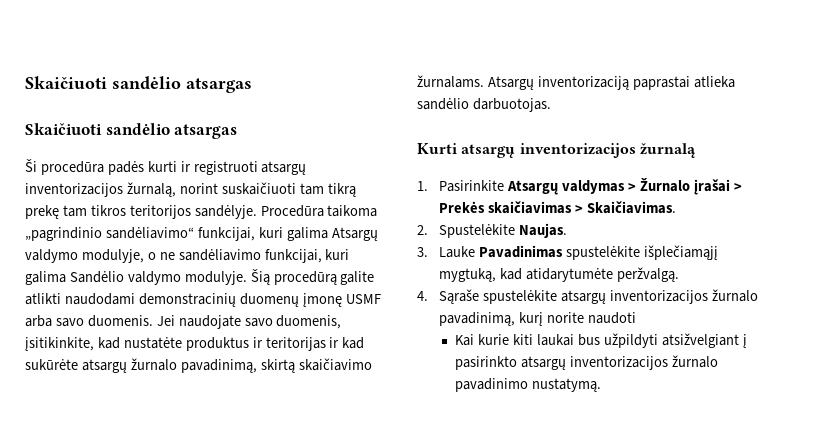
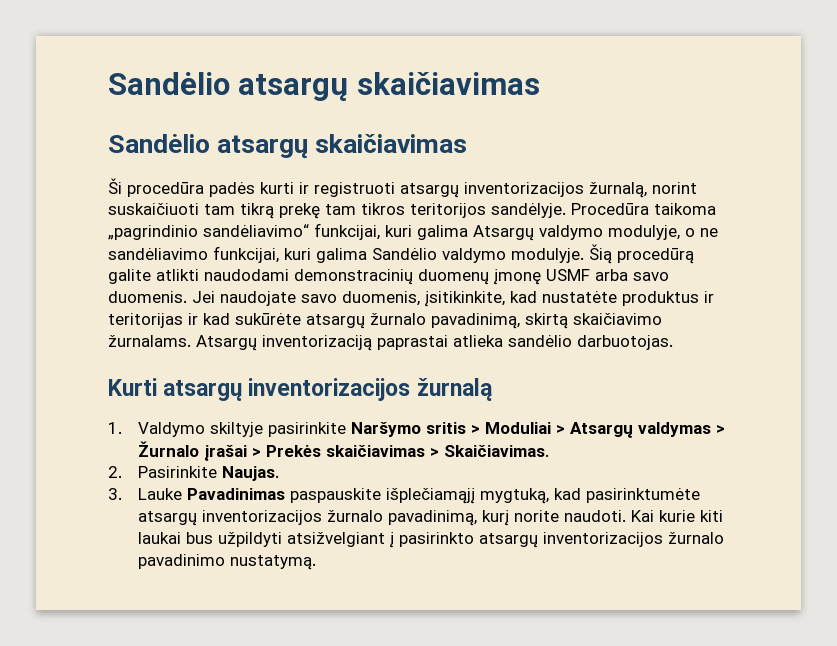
[25,76,252,93] [25,123,238,139] Skaičiuoti sandėlio atsargas // Skaičiuoti sandėlio atsargas -> [108,72,540,101] [108,134,468,159] Sandėlio atsargų skaičiavimas // Sandėlio atsargų skaičiavimas
[439,180,505,192] Pasirinkite -> [137,422,565,437] Valdymo skiltyje pasirinkite Naršymo sritis > Moduliai >
[439,224,516,238] Spustelėkite -> [137,466,217,478] Pasirinkite
[566,246,641,260] spustelėkite -> [289,488,381,503] paspauskite
[526,267,680,282] [417,289,558,304] atidarytumėte peržvalgą. // 4. Sąraše spustelėkite -> [585,488,700,503] pasirinktumėte
[588,312,637,324] naudoti // -> [563,510,626,522] naudoti.

